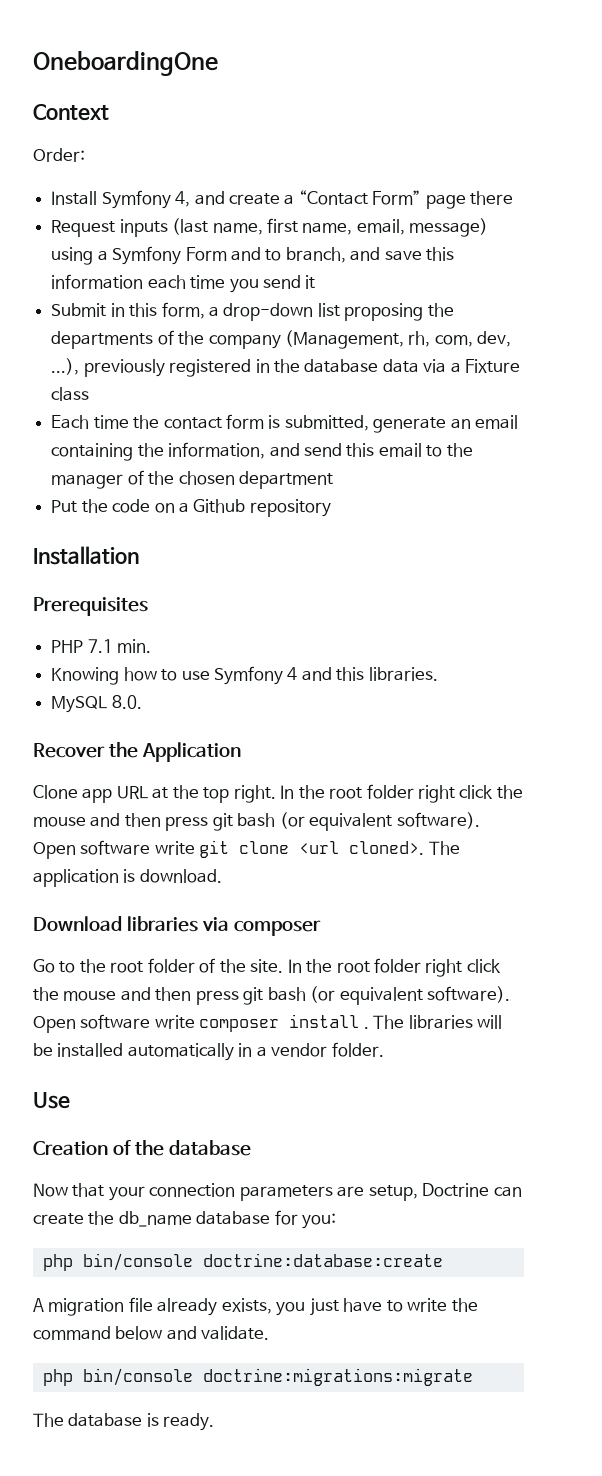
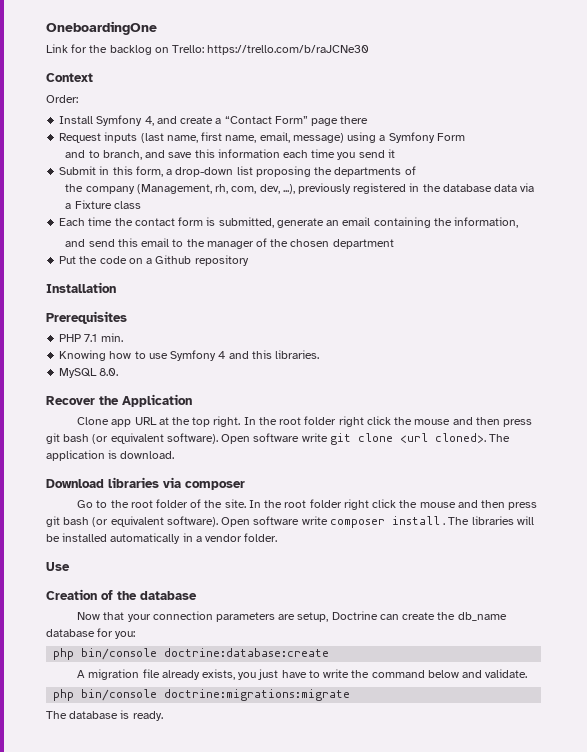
(218, 63) none -> [46,44,370,55] // Link for the backlog on Trello: https://trello.com/b/raJCNe30
(227, 254) none -> (465, 137) //
(174, 337) none -> (416, 170) //
(266, 450) none -> (519, 222) //

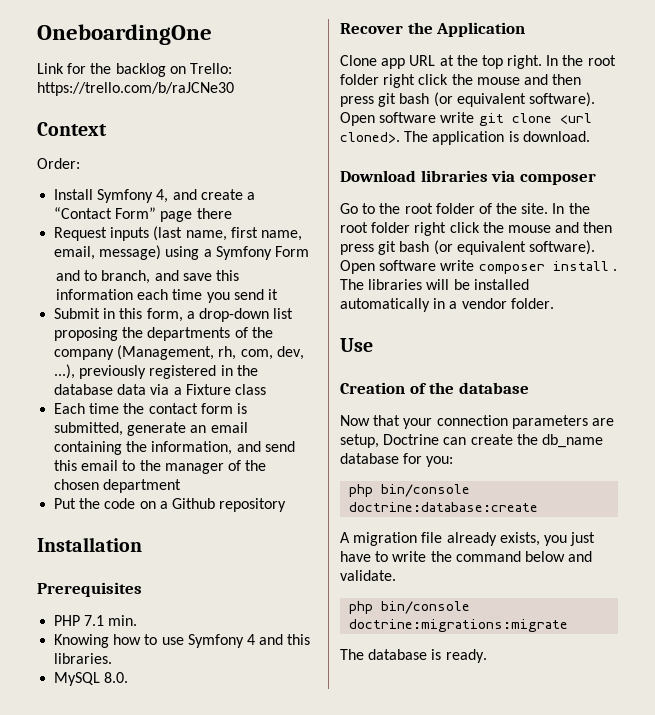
(416, 170) // -> (248, 332) none
(519, 222) // -> (233, 448) none

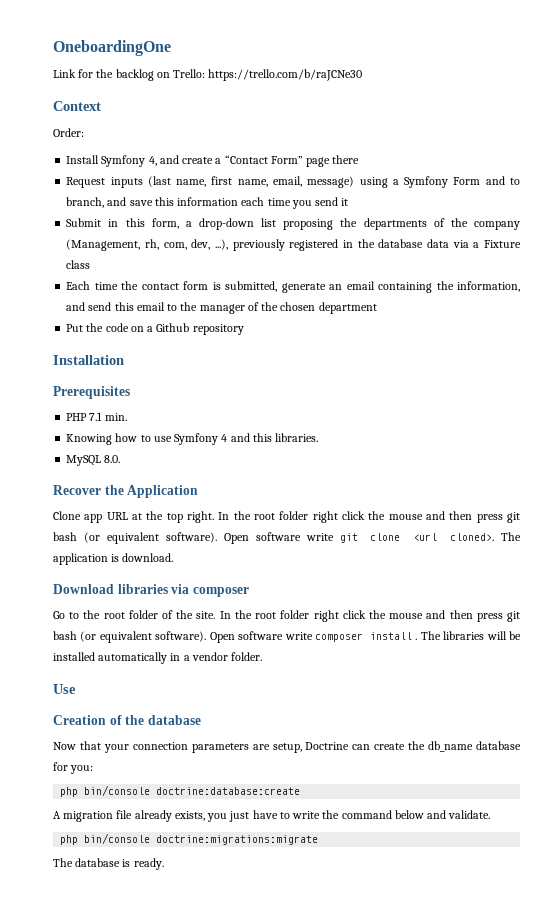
(309, 251) // -> (481, 181) none

